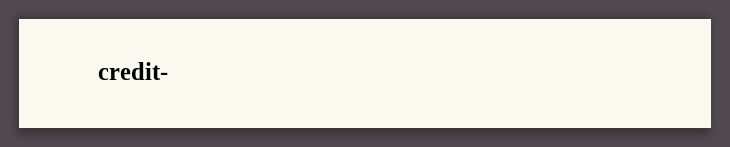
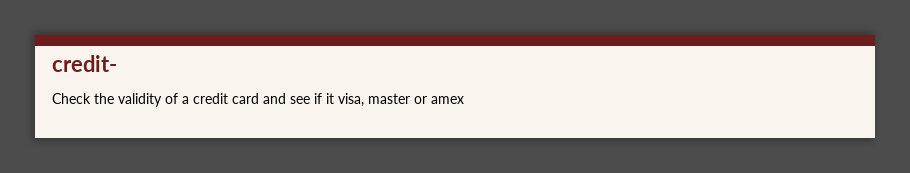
(168, 71) none -> [52,93,464,107] // Check the validity of a credit card and see if it visa, master or amex

